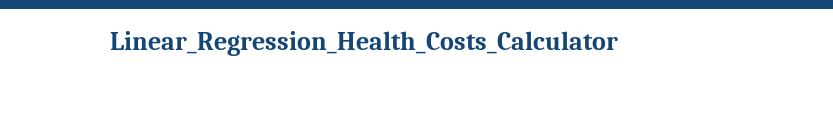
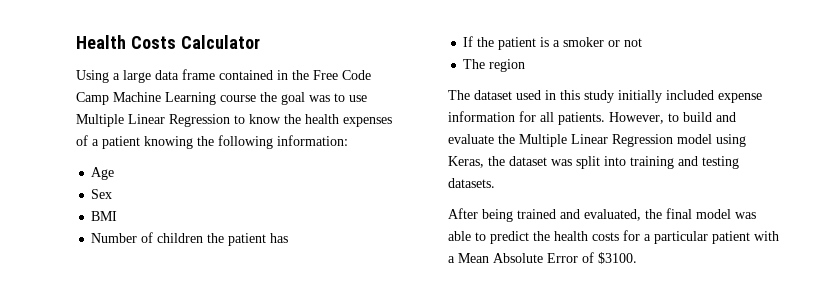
[110,31,618,56] Linear_Regression_Health_Costs_Calculator -> [76,35,260,49] [76,69,371,83] [76,92,367,105] [76,114,392,127] [76,135,348,149] [91,167,115,180] [91,189,113,199] [91,211,118,221] [91,232,289,246] [463,36,643,50] [463,59,526,72] [448,90,762,103] [448,111,736,125] [448,134,746,147] [448,156,739,169] [448,178,495,188] [448,208,756,222] [448,230,779,244] [448,252,637,264] Health Costs Calculator // Using a large data frame contained in the Free Code Camp Machine Learning course the goal was to use Multiple Linear Regression to know the health expenses of a patient knowing the following information: // Age // Sex // BMI // Number of children the patient has // If the patient is a smoker or not // The region // The dataset used in this study initially included expense information for all patients. However, to build and evaluate the Multiple Linear Regression model using Keras, the dataset was split into training and testing datasets. // After being trained and evaluated, the final model was able to predict the health costs for a particular patient with a Mean Absolute Error of $3100.

